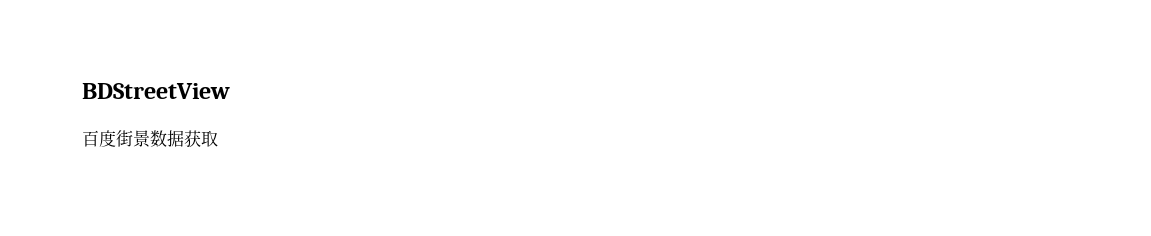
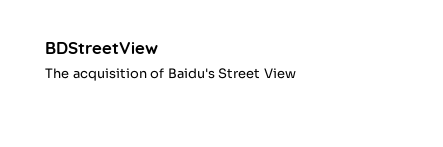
[82,130,218,147] 百度街景数据获取 -> [45,68,296,81] The acquisition of Baidu's Street View

